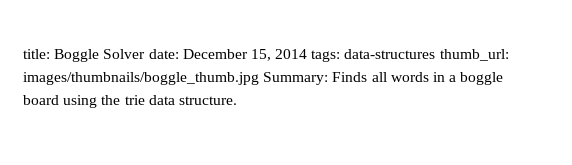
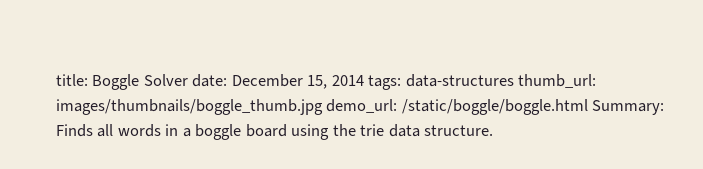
(259, 78) none -> [326,99,588,115] demo_url: /static/boggle/boggle.html

